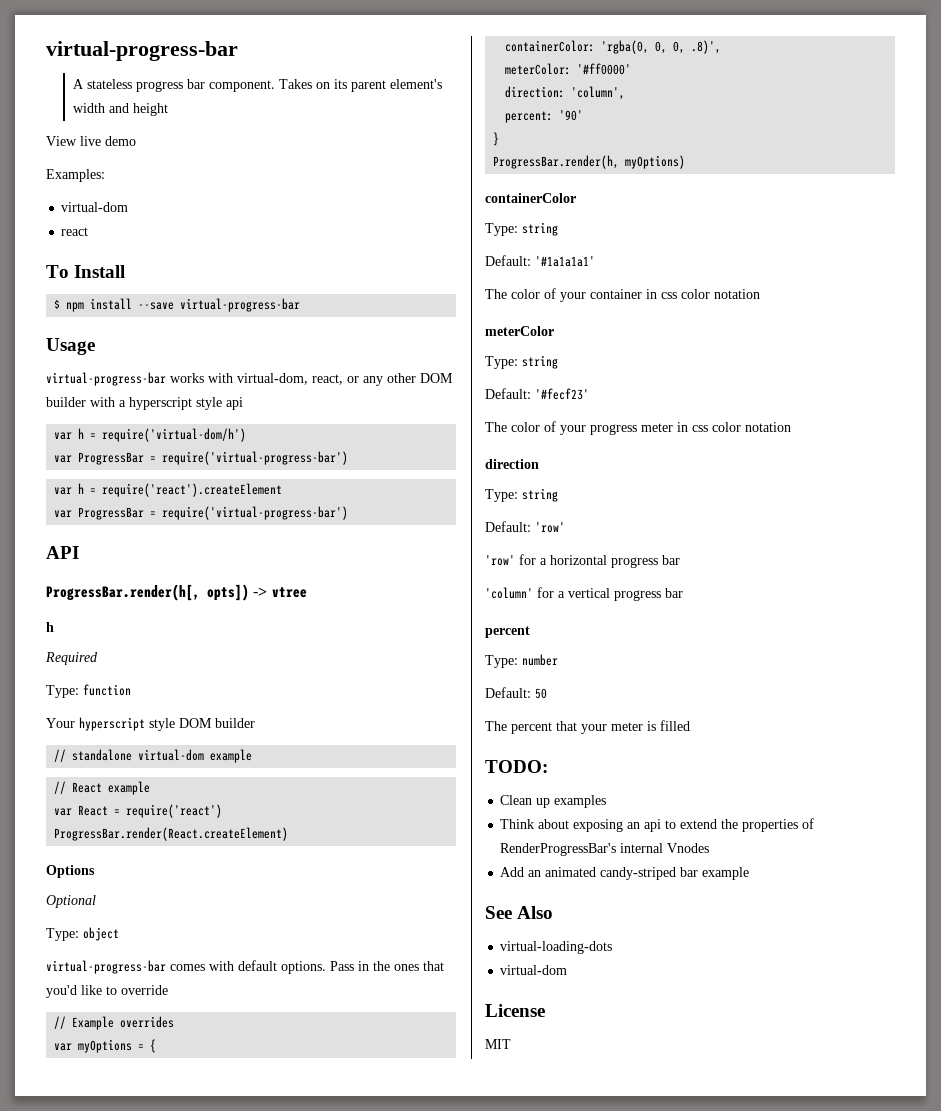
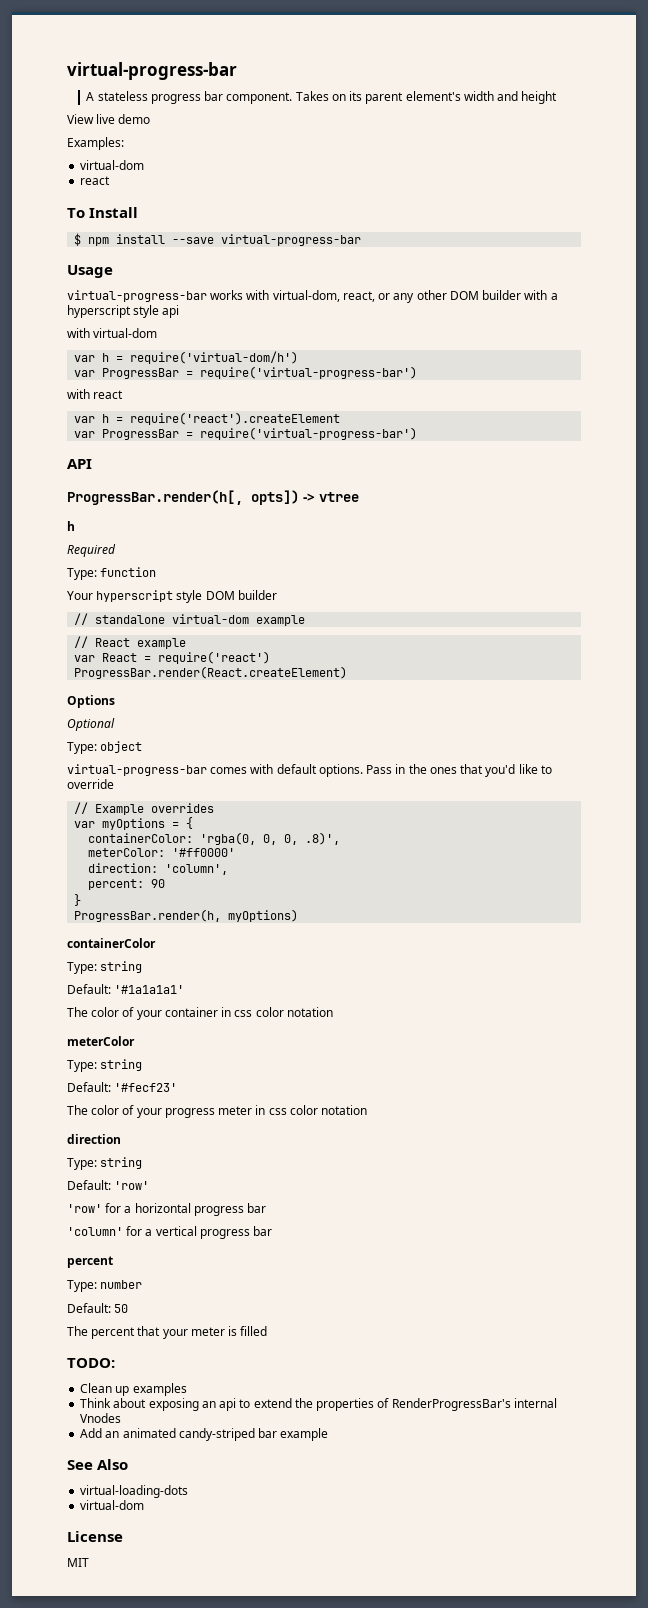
(243, 403) none -> [67,328,158,338] // with virtual-dom
(349, 458) none -> [67,389,124,399] // with react
[559,110,584,121] '90' -> [151,879,166,888] 90

